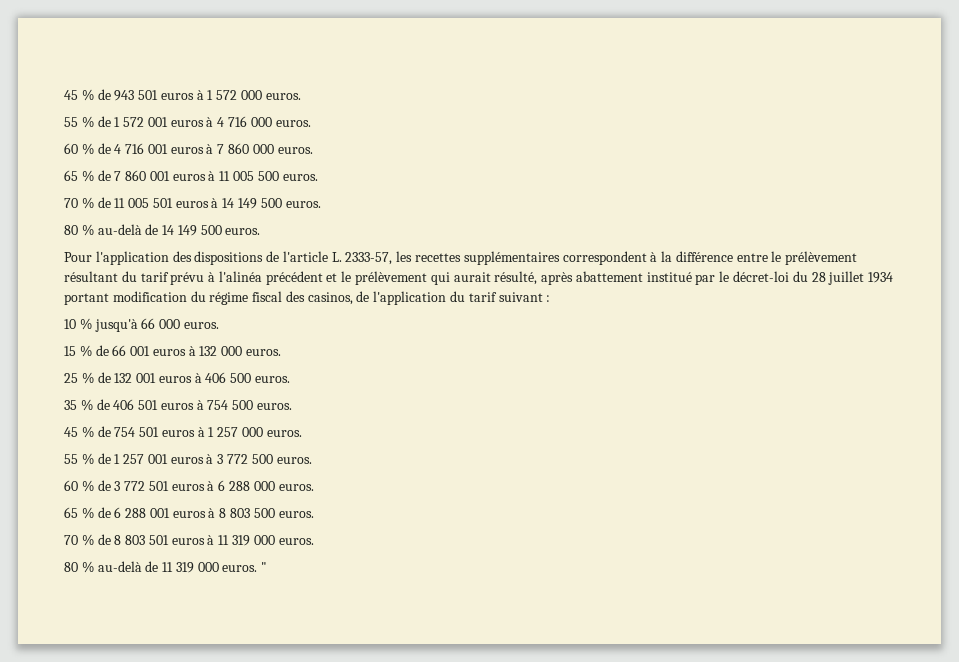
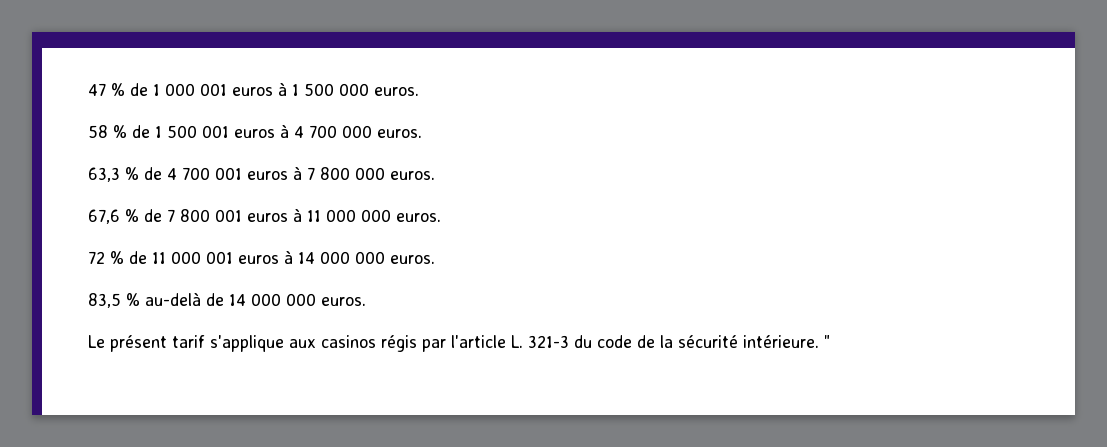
[64,89,301,101] [64,116,145,128] 45 % de 943 501 euros à 1 572 000 euros. // 55 % de 1 572 -> [88,82,419,96] [88,125,197,138] 47 % de 1 000 001 euros à 1 500 000 euros. // 58 % de 1 500
[228,116,311,127] [64,143,78,154] 716 000 euros. // 60 -> [309,125,422,138] [88,167,120,182] 700 000 euros. // 63,3
[125,143,145,154] 716 -> [182,167,210,180] 700
[228,143,313,154] [64,170,78,181] 860 000 euros. // 65 -> [320,167,435,180] [88,209,120,224] 800 000 euros. // 67,6
[125,170,147,181] 860 -> [180,209,210,222] 800
[233,171,318,181] [64,198,78,208] 005 500 euros. // 70 -> [326,209,441,222] [88,251,105,264] 000 000 euros. // 72
[128,198,173,208] 005 501 -> [171,251,233,264] 000 001
[238,198,321,209] [64,225,78,235] 149 500 euros. // 80 -> [320,251,435,264] [88,293,121,308] 000 000 euros. // 83,5
[177,225,261,236] [64,251,858,265] [64,271,894,285] [64,291,551,305] [64,318,219,332] [64,345,282,357] [64,372,291,384] [64,399,293,411] [64,426,302,438] [64,453,312,465] [64,480,314,492] [64,507,314,519] [64,534,314,546] [64,561,258,573] 149 500 euros. // Pour l'application des dispositions de l'article L. 2333-57, les recettes supplémentaires correspondent à la différence entre le prélèvement résultant du tarif prévu à l'alinéa précédent et le prélèvement qui aurait résulté, après abattement institué par le décret-loi du 28 juillet 1934 portant modification du régime fiscal des casinos, de l'application du tarif suivant : // 10 % jusqu'à 66 000 euros. // 15 % de 66 001 euros à 132 000 euros. // 25 % de 132 001 euros à 406 500 euros. // 35 % de 406 501 euros à 754 500 euros. // 45 % de 754 501 euros à 1 257 000 euros. // 55 % de 1 257 001 euros à 3 772 500 euros. // 60 % de 3 772 501 euros à 6 288 000 euros. // 65 % de 6 288 001 euros à 8 803 500 euros. // 70 % de 8 803 501 euros à 11 319 000 euros. // 80 % au-delà de 11 319 000 euros. -> [251,293,366,306] [88,335,819,352] 000 000 euros. // Le présent tarif s'applique aux casinos régis par l'article L. 321-3 du code de la sécurité intérieure.

